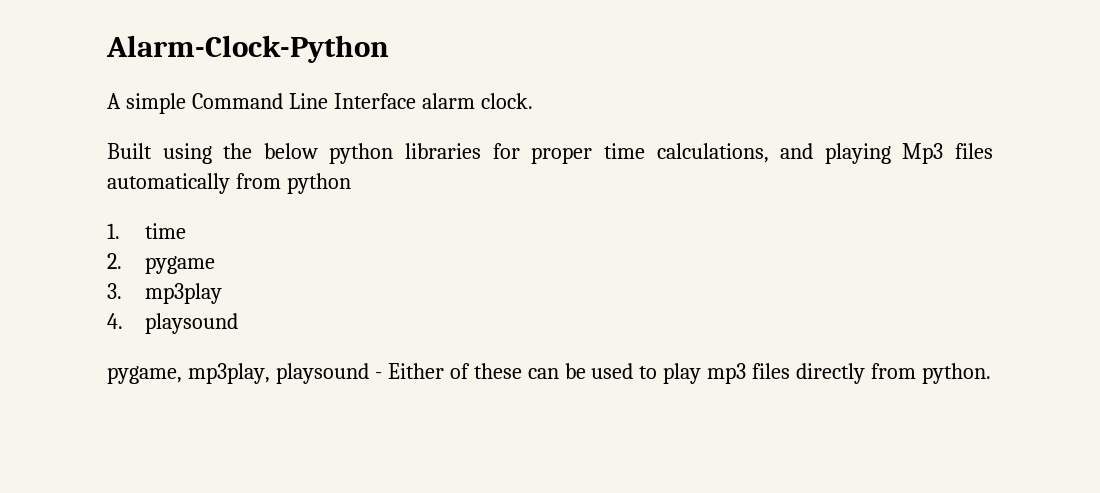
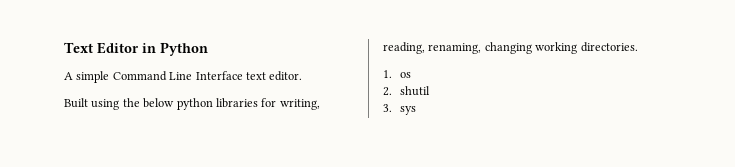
[106,35,389,63] Alarm-Clock-Python -> [64,42,208,56] Text Editor in Python
[421,93,533,109] alarm clock. -> [245,71,303,81] text editor.
[531,143,994,164] [107,173,351,194] proper time calculations, and playing Mp3 files automatically from python -> [279,99,320,110] [383,42,638,54] writing, reading, renaming, changing working directories.
[145,223,187,239] time -> [399,72,411,78] os
[145,256,216,274] pygame -> [399,86,430,96] shutil
[145,283,223,304] [107,313,239,334] [107,363,992,384] mp3play // 4. playsound // pygame, mp3play, playsound - Either of these can be used to play mp3 files directly from python. -> [399,106,416,115] sys

